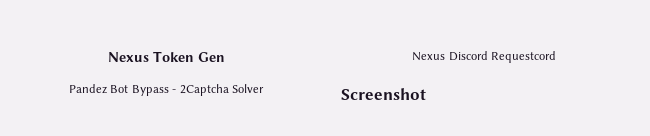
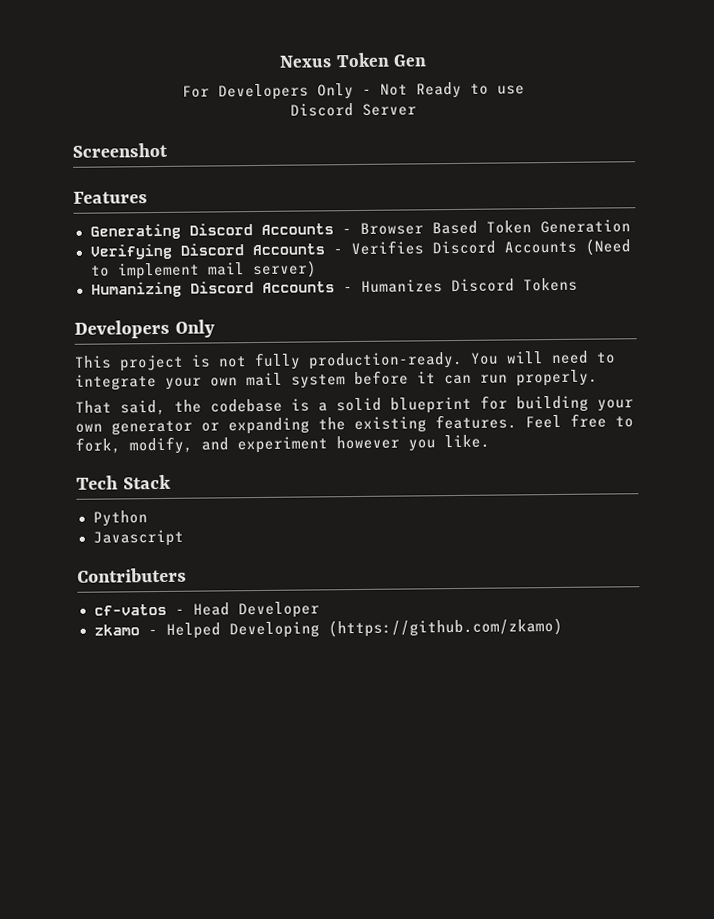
[69,84,264,96] [412,51,556,63] [341,88,426,100] Pandez Bot Bypass - 2Captcha Solver // Nexus Discord Requestcord // Screenshot -> [182,81,525,101] [290,103,417,117] [72,142,168,158] [73,191,148,204] [89,219,631,240] [89,238,631,260] [90,260,317,280] [90,277,578,298] [74,319,215,339] [74,350,616,372] [75,369,598,391] [75,395,634,416] [75,413,634,436] [75,434,490,455] [76,474,171,490] [92,510,148,527] [92,529,184,547] [77,567,187,583] [93,601,320,619] [93,617,563,639] For Developers Only - Not Ready to use // Discord Server // Screenshot // Features // Generating Discord Accounts - Browser Based Token Generation // Verifying Discord Accounts - Verifies Discord Accounts (Need to implement mail server) // Humanizing Discord Accounts - Humanizes Discord Tokens // Developers Only // This project is not fully production-ready. You will need to integrate your own mail system before it can run properly. // That said, the codebase is a solid blueprint for building your own generator or expanding the existing features. Feel free to fork, modify, and experiment however you like. // Tech Stack // Python // Javascript // Contributers // cf-vatos - Head Developer // zkamo - Helped Developing (https://github.com/zkamo)

